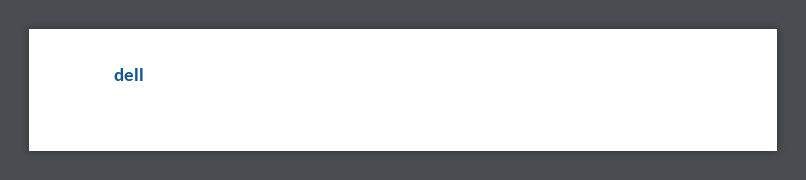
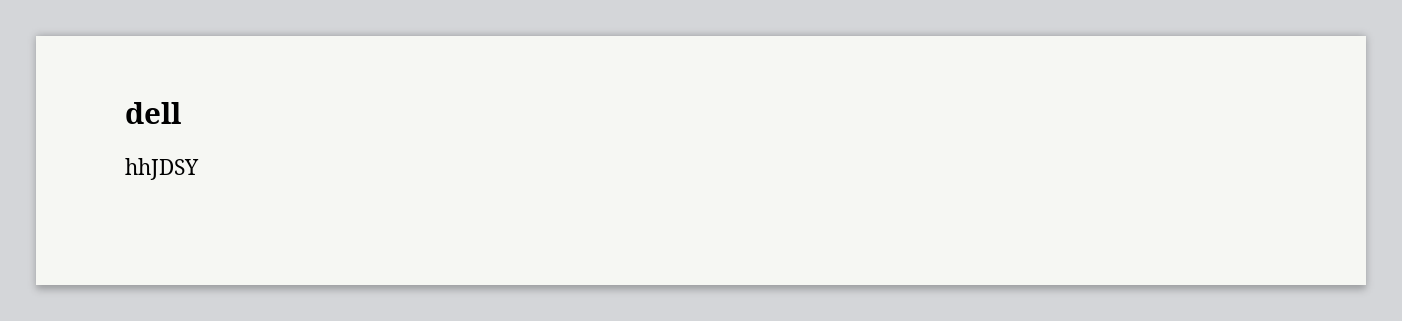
(144, 74) none -> [125,158,199,180] // hhJDSY

